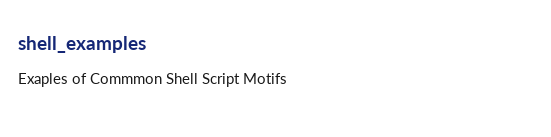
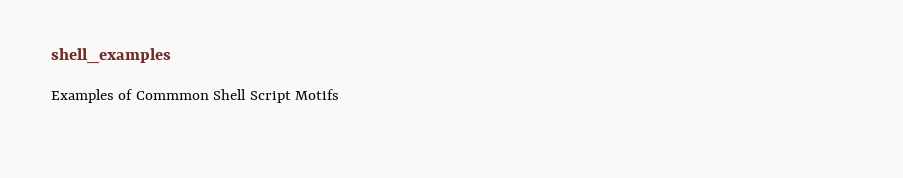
[18,73,68,87] Exaples -> [51,89,114,103] Examples

